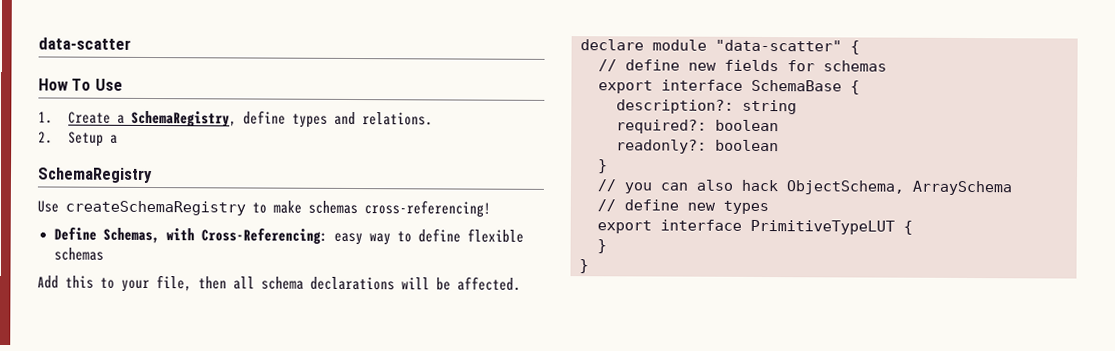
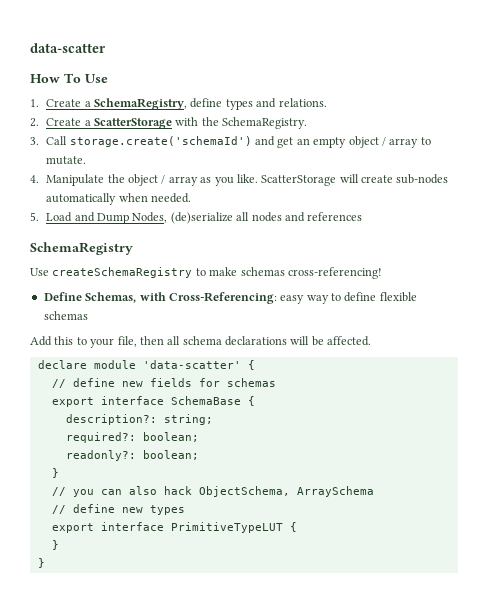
[67,131,118,147] Setup a -> [46,117,308,129] [30,136,431,148] [46,156,87,165] [30,174,449,186] [46,193,192,205] [30,212,363,224] Create a ScatterStorage with the SchemaRegistry. // 3. Call storage.create('schemaId') and get an empty object / array to mutate. // 4. Manipulate the object / array as you like. ScatterStorage will create sub-nodes automatically when needed. // 5. Load and Dump Nodes, (de)serialize all nodes and references
[715,39,842,52] "data-scatter" -> [142,360,241,369] 'data-scatter'
[742,99,797,115] string -> [163,414,213,425] string;
[715,119,779,132] boolean -> [142,432,199,442] boolean;
[715,139,779,152] boolean -> [142,450,199,460] boolean;

